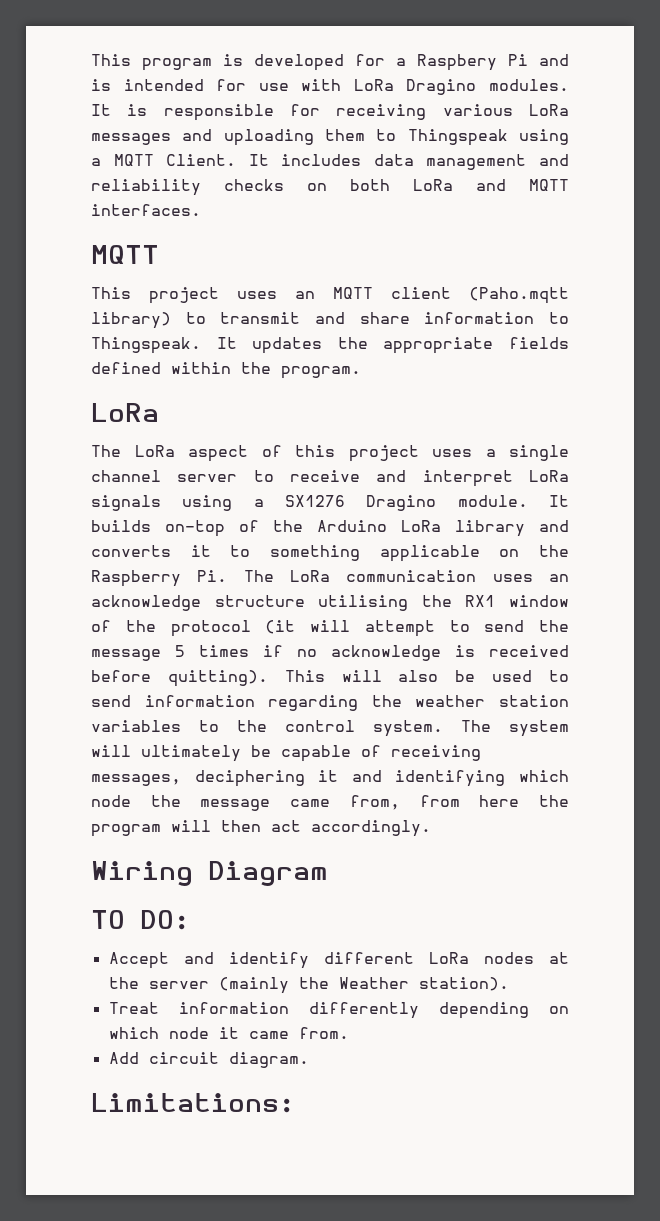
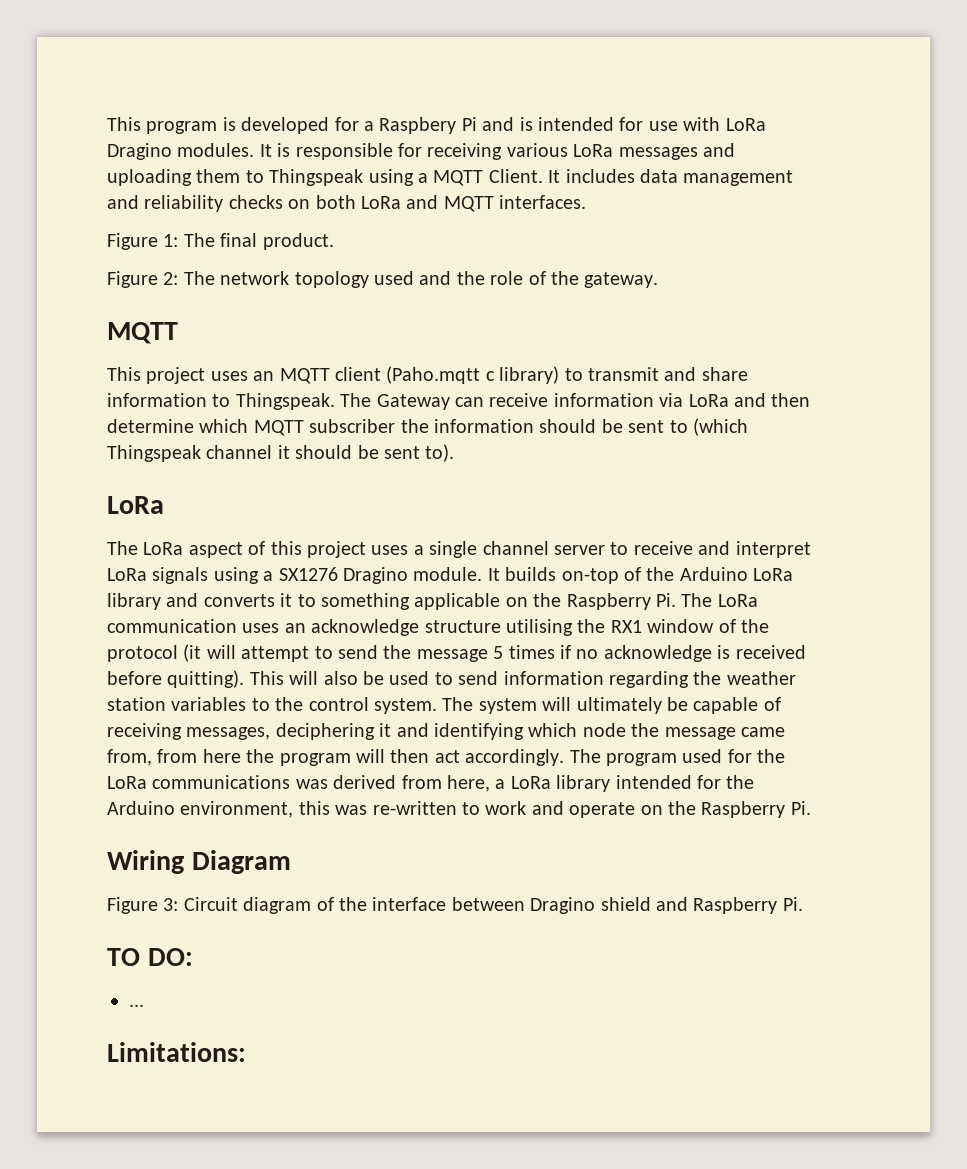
(201, 210) none -> [107,233,334,250] [107,271,659,288] // Figure 1: The final product. // Figure 2: The network topology used and the role of the gateway.
(569, 295) none -> [485,371,495,381] c
[216,337,569,354] [91,362,361,379] It updates the appropriate fields defined within the program. -> [340,393,811,410] [107,418,748,436] [107,444,455,462] The Gateway can receive information via LoRa and then determine which MQTT subscriber the information should be sent to (which Thingspeak channel it should be sent to).
[91,861,328,886] [91,910,189,930] [108,952,569,969] [108,977,509,994] [108,1002,569,1019] [108,1027,349,1039] [108,1052,309,1068] // Wiring Diagram // TO DO: // Accept and identify different LoRa nodes at the server (mainly the Weather station). // Treat information differently depending on which node it came from. // Add circuit diagram. -> [569,749,786,766] [107,775,755,792] [107,801,811,818] [107,850,291,874] [107,897,803,914] [107,948,193,966] [129,1004,144,1007] The program used for the LoRa communications was derived from here, a LoRa library intended for the Arduino environment, this was re-written to work and operate on the Raspberry Pi. // Wiring Diagram // Figure 3: Circuit diagram of the interface between Dragino shield and Raspberry Pi. // TO DO: // ...

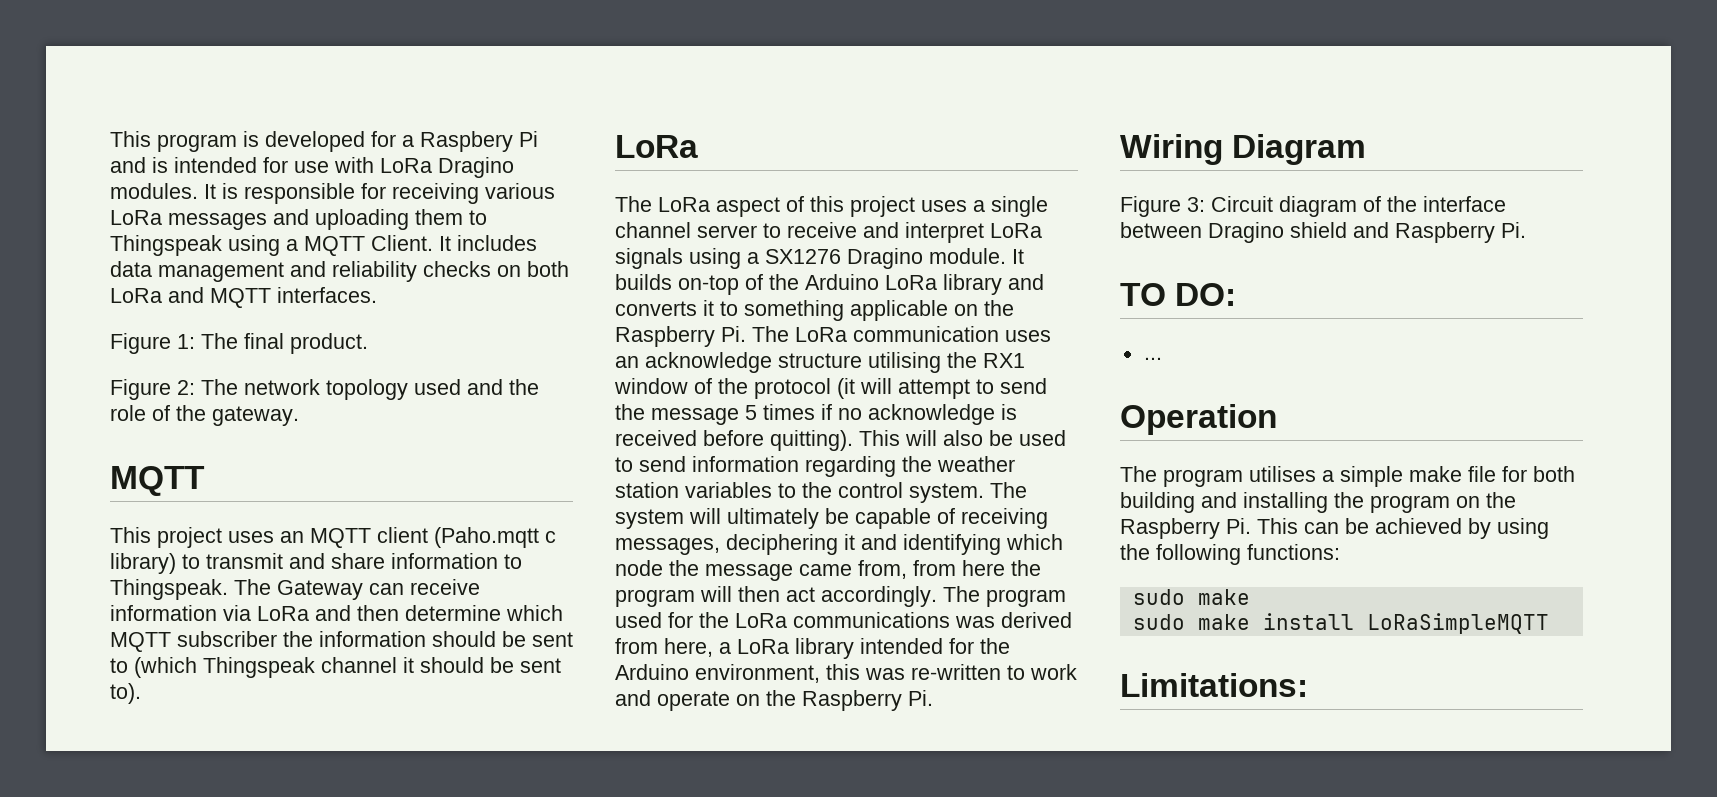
(144, 1005) none -> [1120,404,1277,435] [1120,466,1575,487] [1120,492,1516,513] [1120,518,1549,539] [1120,544,1340,565] [1132,589,1250,605] [1132,613,1549,634] // Operation // The program utilises a simple make file for both building and installing the program on the Raspberry Pi. This can be achieved by using the following functions: // sudo make // sudo make install LoRaSimpleMQTT

